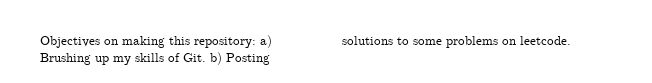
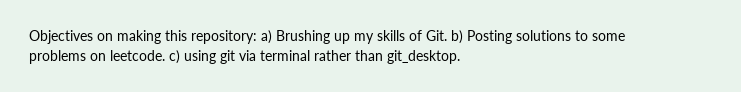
(571, 40) none -> [169,50,460,64] c) using git via terminal rather than git_desktop.

